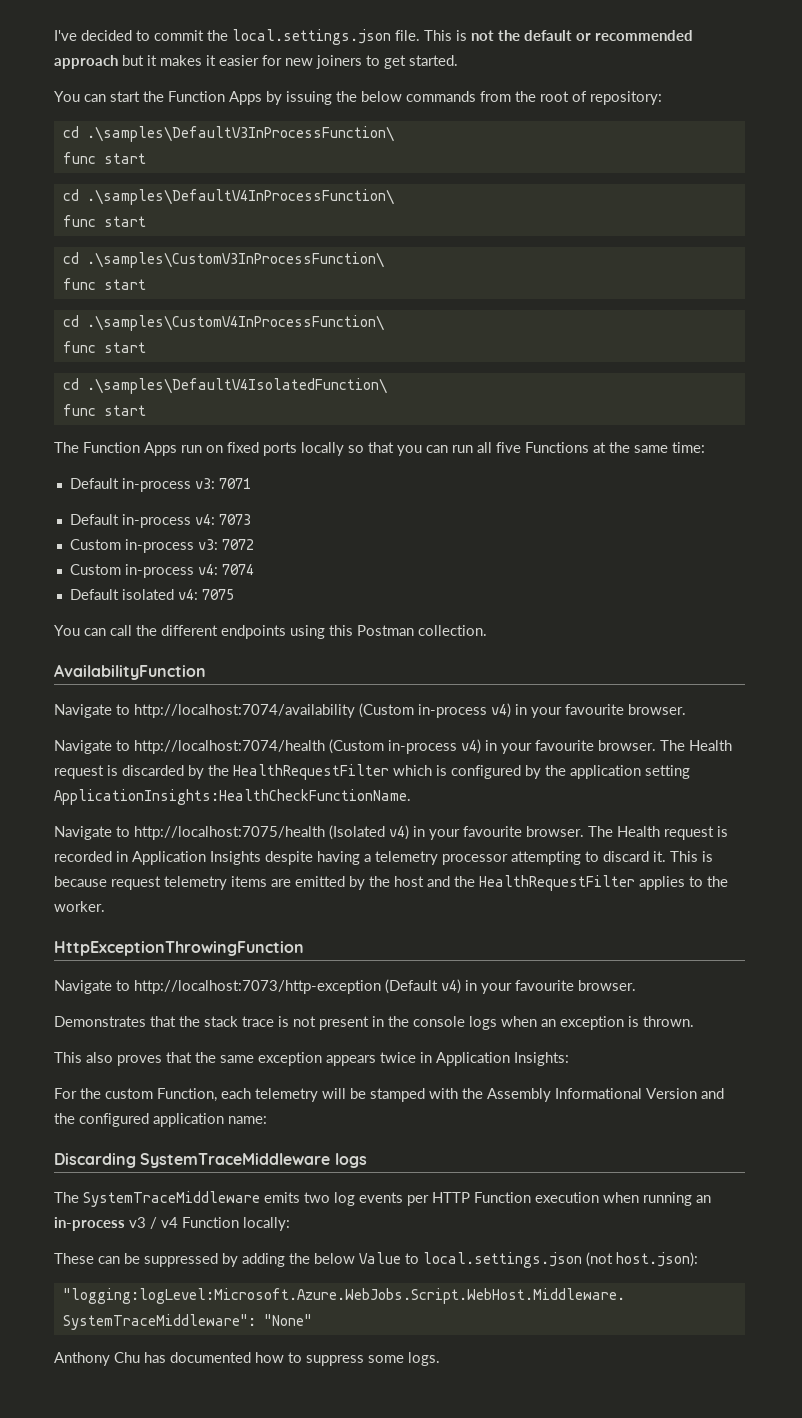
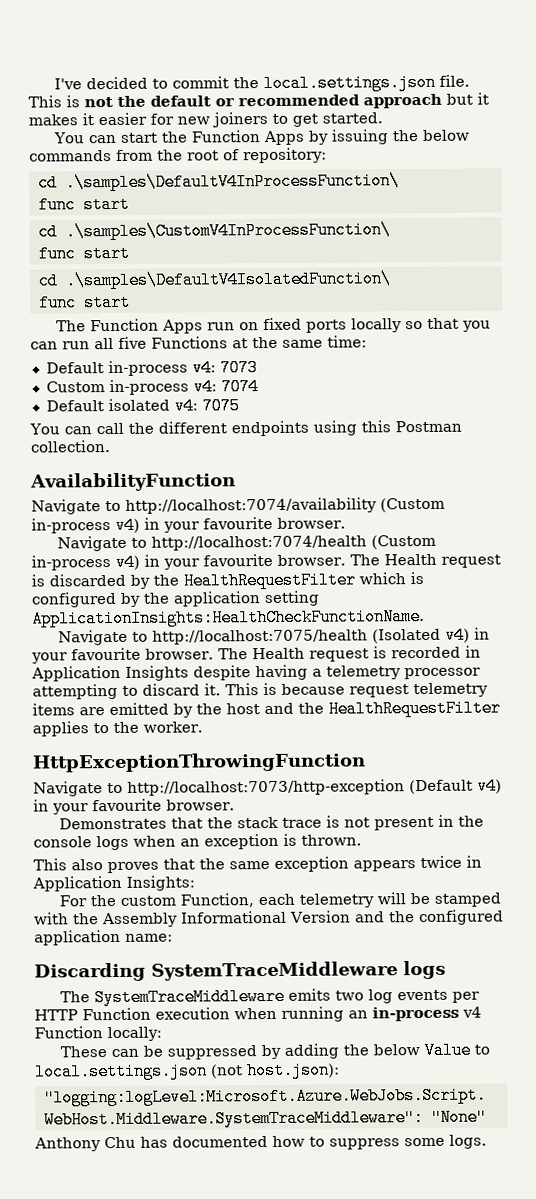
[62,126,394,142] [62,152,146,164] // cd .\samples\DefaultV3InProcessFunction\ // func start -> (327, 155) none
[62,252,384,268] [62,278,146,290] // cd .\samples\CustomV3InProcessFunction\ // func start -> (130, 204) none
[69,478,251,492] // Default in-process v3: 7071 -> (367, 341) none
[69,539,254,553] // Custom in-process v3: 7072 -> (258, 368) none
[129,1217,157,1229] v3 / -> (459, 1014) none

